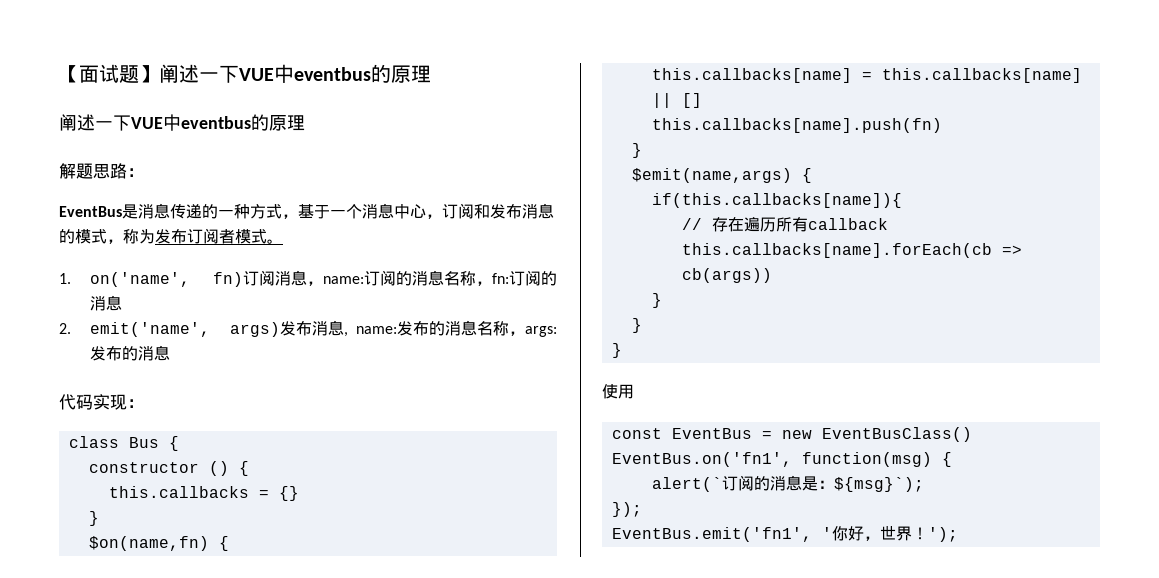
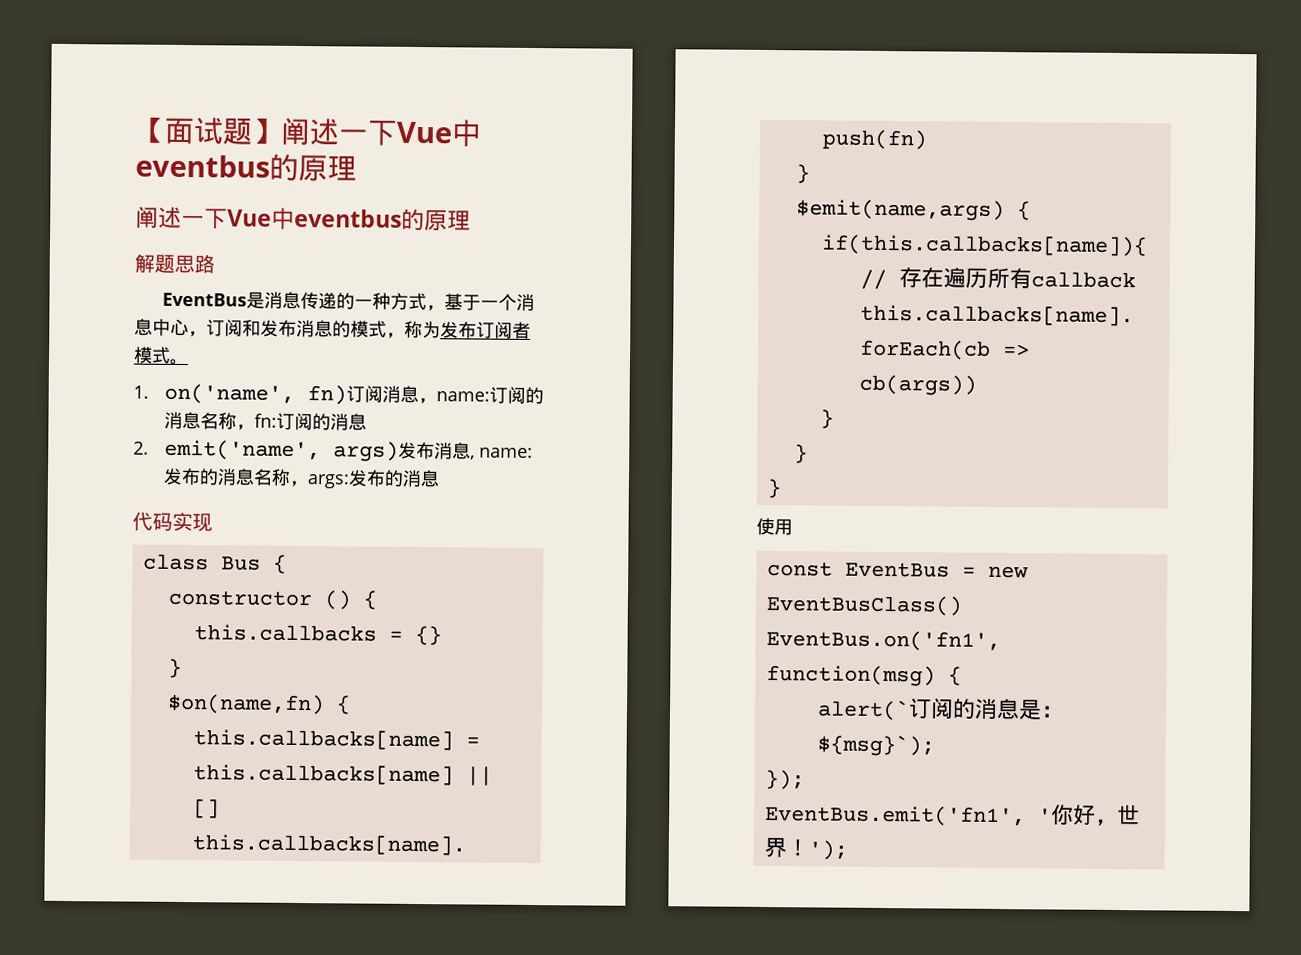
[239,68,274,81] VUE -> [396,121,453,144] Vue
[131,117,163,129] VUE -> [227,209,272,227] Vue
[127,168,144,177] ： -> (215, 264) none
[127,399,144,408] ： -> (213, 523) none

